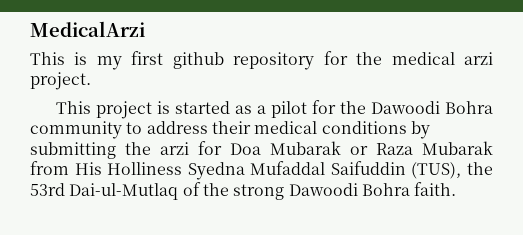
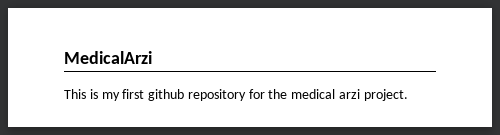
[55,100,494,119] [30,121,430,139] [30,141,493,159] [30,161,493,180] [30,182,457,200] // This project is started as a pilot for the Dawoodi Bohra community to address their medical conditions by submitting the arzi for Doa Mubarak or Raza Mubarak from His Holliness Syedna Mufaddal Saifuddin (TUS), the 53rd Dai-ul-Mutlaq of the strong Dawoodi Bohra faith. -> (408, 95) none

